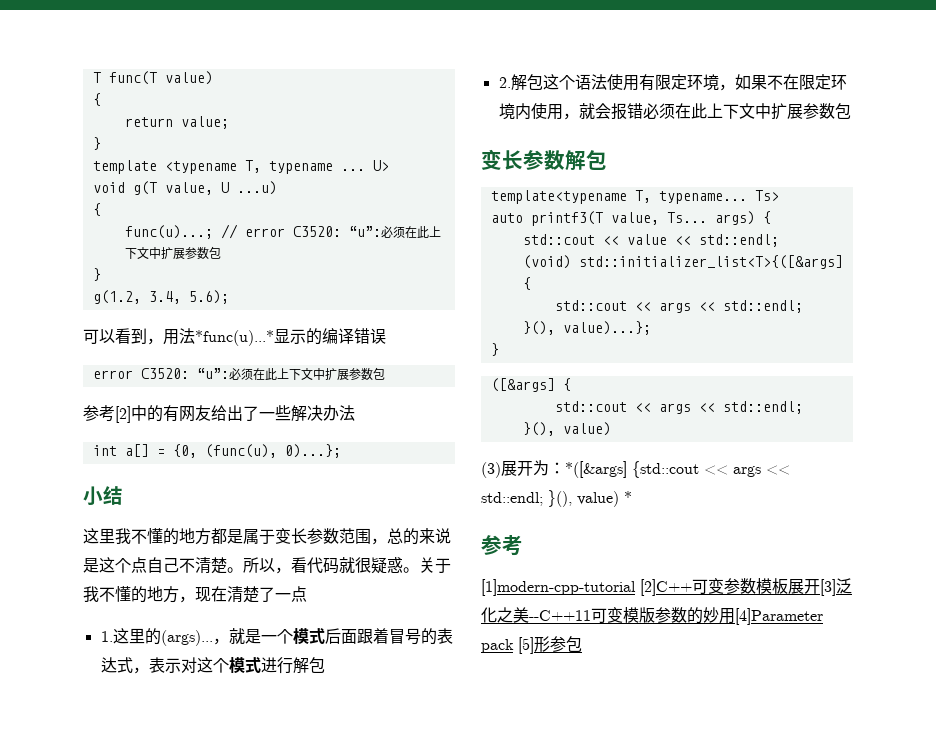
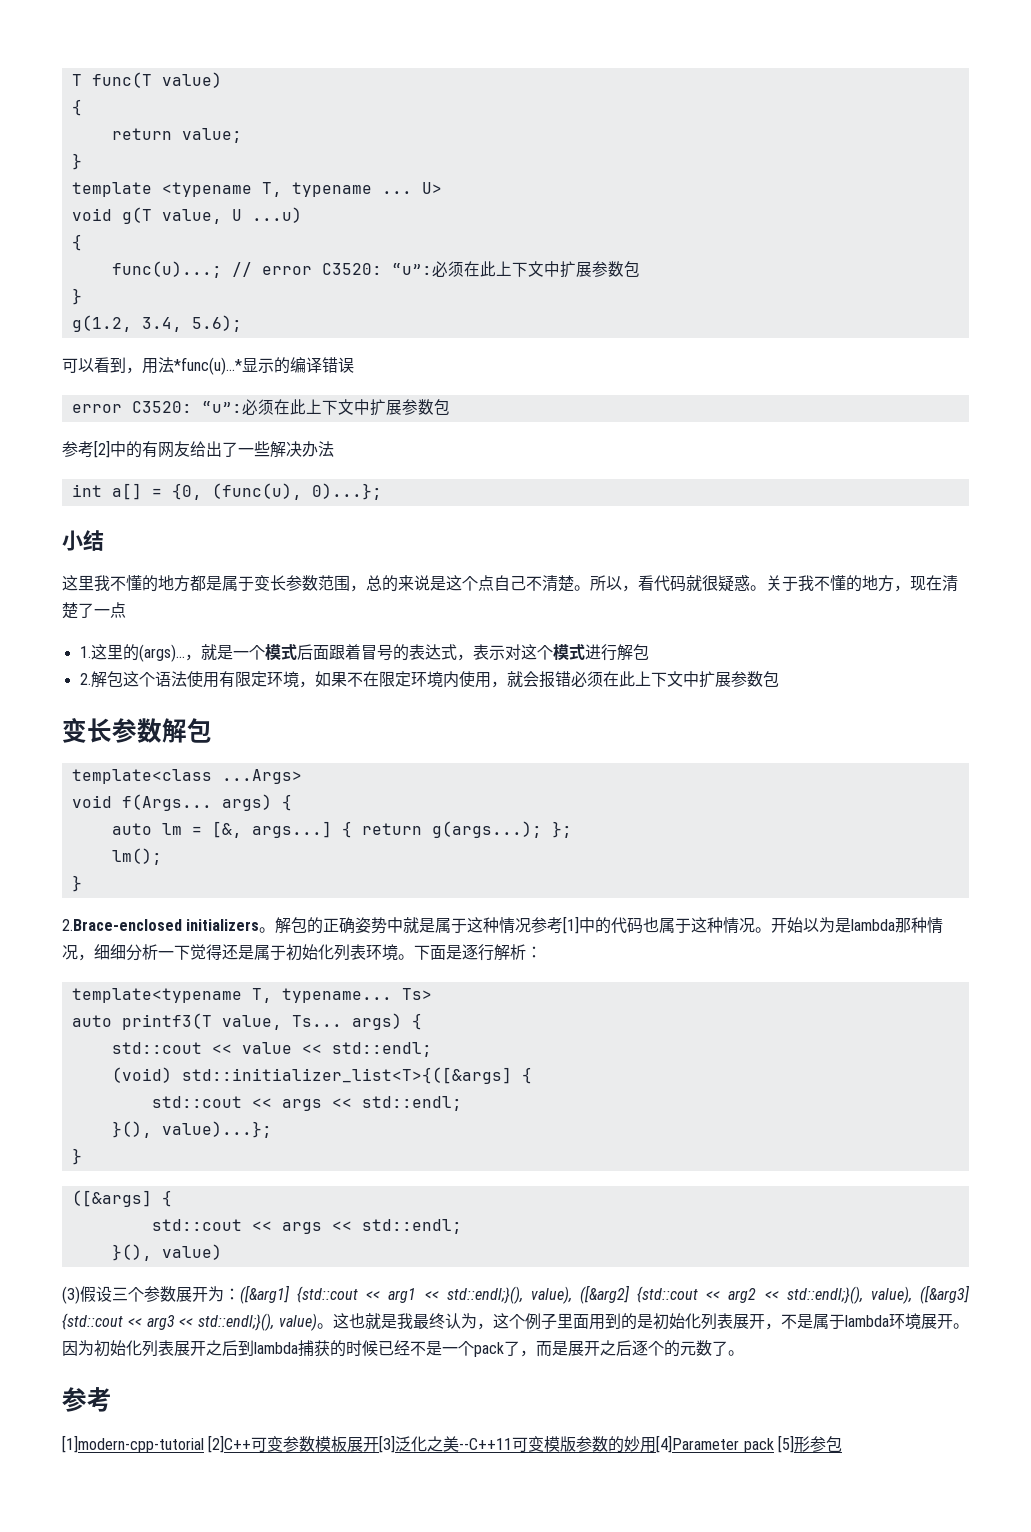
(607, 160) none -> [71,769,302,784] [71,794,292,811] [111,821,572,838] [111,848,162,865] [71,875,82,892] [62,916,944,934] [62,944,542,961] // template<class ...Args> // void f(Args... args) { // auto lm = [&, args...] { return g(args...); }; // lm(); // } // 2.Brace-enclosed initializers。解包的正确姿势中就是属于这种情况参考[1]中的代码也属于这种情况。开始以为是lambda那种情况，细细分析一下觉得还是属于初始化列表环境。下面是逐行解析：
(501, 470) none -> [80,1286,176,1302] 假设三个参数
[565,461,790,478] [481,490,632,507] *([&args] {std::cout << args << std::endl; }(), value) * -> [240,1285,970,1304] [62,1313,969,1331] [62,1340,744,1357] ([&arg1] {std::cout << arg1 << std::endl;}(), value), ([&arg2] {std::cout << arg2 << std::endl;}(), value), ([&arg3] {std::cout << arg3 << std::endl;}(), value)。这也就是我最终认为，这个例子里面用到的是初始化列表展开，不是属于lambda环境展开。因为初始化列表展开之后到lambda捕获的时候已经不是一个pack了，而是展开之后逐个的元数了。

